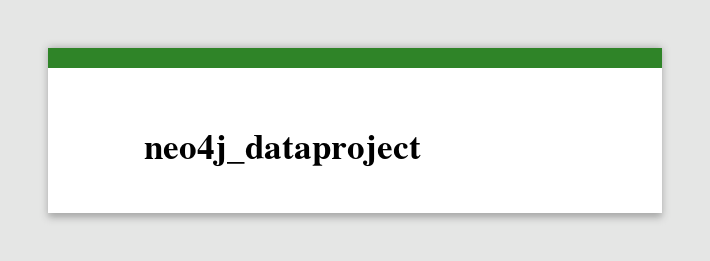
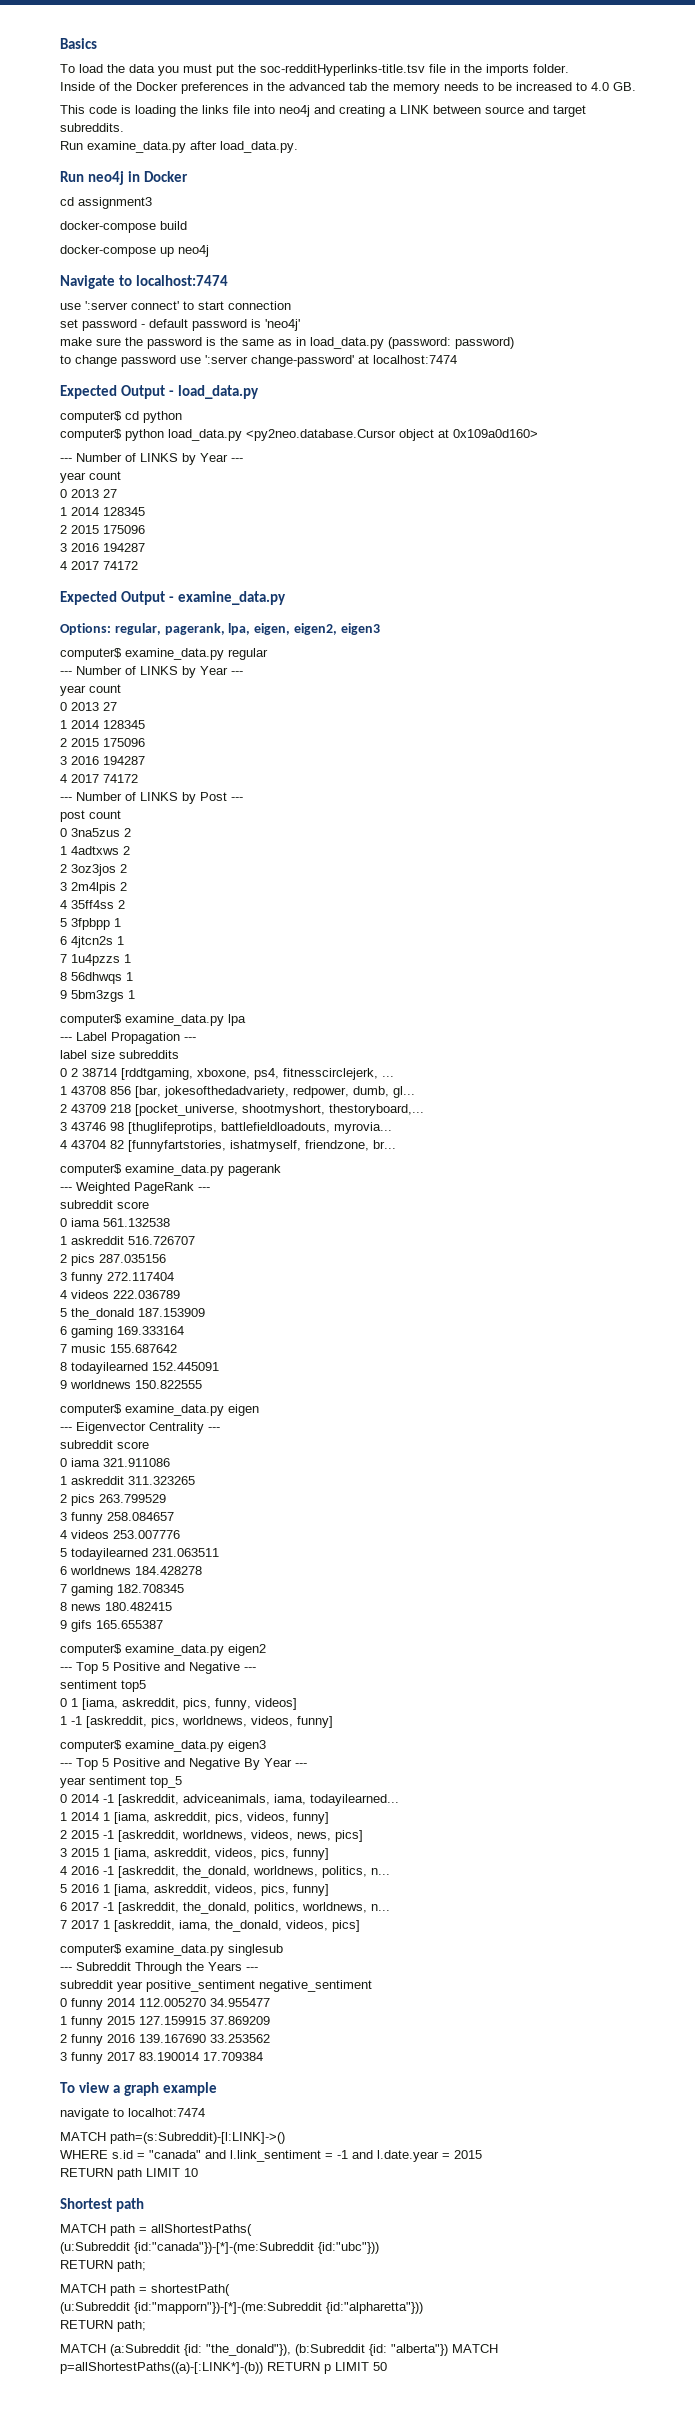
[144,135,421,167] neo4j_dataproject -> [60,38,97,49] [60,64,569,76] [60,82,636,94] [60,105,586,117] [60,123,124,132] [60,141,298,153] [60,171,188,185] [60,197,152,209] [60,221,187,233] [60,245,209,257] [60,275,228,289] [60,301,291,310] [60,319,300,331] [60,337,514,349] [60,355,457,367] [60,385,259,399] [60,411,182,423] [60,429,538,441] [60,453,243,465] [60,471,121,483] [60,489,117,498] [60,507,145,516] [60,525,145,534] [60,543,145,552] [60,561,138,570] [60,591,286,605] [60,623,380,635] [60,648,268,660] [60,666,243,678] [60,684,121,696] [60,702,117,711] [60,720,145,729] [60,738,145,747] [60,756,145,765] [60,774,138,783] [60,792,243,804] [60,810,121,822] [60,828,131,837] [60,846,130,855] [60,864,127,876] [60,882,127,894] [60,900,125,909] [60,918,121,930] [60,936,124,948] [60,954,131,966] [60,972,133,984] [60,990,135,1002] [60,1014,246,1026] [60,1032,196,1044] [60,1050,179,1059] [60,1068,394,1080] [60,1086,415,1098] [60,1104,424,1116] [60,1122,392,1134] [60,1140,396,1152] [60,1164,281,1176] [60,1182,210,1194] [60,1200,149,1209] [60,1218,170,1227] [60,1236,195,1245] [60,1254,166,1266] [60,1272,174,1284] [60,1290,180,1299] [60,1308,205,1320] [60,1326,184,1338] [60,1344,177,1353] [60,1362,219,1374] [60,1380,202,1389] [60,1404,259,1416] [60,1422,220,1434] [60,1440,149,1449] [60,1458,170,1467] [60,1476,195,1485] [60,1494,166,1506] [60,1512,174,1524] [60,1530,180,1539] [60,1548,219,1560] [60,1566,202,1575] [60,1584,184,1596] [60,1602,172,1611] [60,1620,163,1632] [60,1644,266,1656] [60,1662,256,1674] [60,1680,146,1692] [60,1698,297,1710] [60,1716,333,1728] [60,1740,266,1752] [60,1758,307,1770] [60,1776,182,1788] [60,1794,399,1806] [60,1812,329,1824] [60,1830,363,1842] [60,1848,329,1860] [60,1866,390,1878] [60,1884,329,1896] [60,1902,390,1914] [60,1920,360,1932] [60,1944,283,1956] [60,1962,258,1974] [60,1980,372,1992] [60,1998,270,2010] [60,2016,270,2028] [60,2034,270,2046] [60,2052,263,2064] [60,2082,217,2096] [60,2108,205,2120] [60,2132,285,2144] [60,2150,482,2162] [60,2168,198,2180] [60,2198,144,2212] [60,2224,252,2236] [60,2242,379,2254] [60,2260,146,2272] [60,2284,230,2296] [60,2302,423,2314] [60,2320,146,2332] [60,2344,498,2356] [60,2362,387,2374] Basics // To load the data you must put the soc-redditHyperlinks-title.tsv file in the imports folder. // Inside of the Docker preferences in the advanced tab the memory needs to be increased to 4.0 GB. // This code is loading the links file into neo4j and creating a LINK between source and target subreddits. // Run examine_data.py after load_data.py. // Run neo4j in Docker // cd assignment3 // docker-compose build // docker-compose up neo4j // Navigate to localhost:7474 // use ':server connect' to start connection // set password - default password is 'neo4j' // make sure the password is the same as in load_data.py (password: password) // to change password use ':server change-password' at localhost:7474 // Expected Output - load_data.py // computer$ cd python // computer$ python load_data.py <py2neo.database.Cursor object at 0x109a0d160> // --- Number of LINKS by Year --- // year count // 0 2013 27 // 1 2014 128345 // 2 2015 175096 // 3 2016 194287 // 4 2017 74172 // Expected Output - examine_data.py // Options: regular, pagerank, lpa, eigen, eigen2, eigen3 // computer$ examine_data.py regular // --- Number of LINKS by Year --- // year count // 0 2013 27 // 1 2014 128345 // 2 2015 175096 // 3 2016 194287 // 4 2017 74172 // --- Number of LINKS by Post --- // post count // 0 3na5zus 2 // 1 4adtxws 2 // 2 3oz3jos 2 // 3 2m4lpis 2 // 4 35ff4ss 2 // 5 3fpbpp 1 // 6 4jtcn2s 1 // 7 1u4pzzs 1 // 8 56dhwqs 1 // 9 5bm3zgs 1 // computer$ examine_data.py lpa // --- Label Propagation --- // label size subreddits // 0 2 38714 [rddtgaming, xboxone, ps4, fitnesscirclejerk, ... // 1 43708 856 [bar, jokesofthedadvariety, redpower, dumb, gl... // 2 43709 218 [pocket_universe, shootmyshort, thestoryboard,... // 3 43746 98 [thuglifeprotips, battlefieldloadouts, myrovia... // 4 43704 82 [funnyfartstories, ishatmyself, friendzone, br... // computer$ examine_data.py pagerank // --- Weighted PageRank --- // subreddit score // 0 iama 561.132538 // 1 askreddit 516.726707 // 2 pics 287.035156 // 3 funny 272.117404 // 4 videos 222.036789 // 5 the_donald 187.153909 // 6 gaming 169.333164 // 7 music 155.687642 // 8 todayilearned 152.445091 // 9 worldnews 150.822555 // computer$ examine_data.py eigen // --- Eigenvector Centrality --- // subreddit score // 0 iama 321.911086 // 1 askreddit 311.323265 // 2 pics 263.799529 // 3 funny 258.084657 // 4 videos 253.007776 // 5 todayilearned 231.063511 // 6 worldnews 184.428278 // 7 gaming 182.708345 // 8 news 180.482415 // 9 gifs 165.655387 // computer$ examine_data.py eigen2 // --- Top 5 Positive and Negative --- // sentiment top5 // 0 1 [iama, askreddit, pics, funny, videos] // 1 -1 [askreddit, pics, worldnews, videos, funny] // computer$ examine_data.py eigen3 // --- Top 5 Positive and Negative By Year --- // year sentiment top_5 // 0 2014 -1 [askreddit, adviceanimals, iama, todayilearned... // 1 2014 1 [iama, askreddit, pics, videos, funny] // 2 2015 -1 [askreddit, worldnews, videos, news, pics] // 3 2015 1 [iama, askreddit, videos, pics, funny] // 4 2016 -1 [askreddit, the_donald, worldnews, politics, n... // 5 2016 1 [iama, askreddit, videos, pics, funny] // 6 2017 -1 [askreddit, the_donald, politics, worldnews, n... // 7 2017 1 [askreddit, iama, the_donald, videos, pics] // computer$ examine_data.py singlesub // --- Subreddit Through the Years --- // subreddit year positive_sentiment negative_sentiment // 0 funny 2014 112.005270 34.955477 // 1 funny 2015 127.159915 37.869209 // 2 funny 2016 139.167690 33.253562 // 3 funny 2017 83.190014 17.709384 // To view a graph example // navigate to localhot:7474 // MATCH path=(s:Subreddit)-[l:LINK]->() // WHERE s.id = "canada" and l.link_sentiment = -1 and l.date.year = 2015 // RETURN path LIMIT 10 // Shortest path // MATCH path = allShortestPaths( // (u:Subreddit {id:"canada"})-[*]-(me:Subreddit {id:"ubc"})) // RETURN path; // MATCH path = shortestPath( // (u:Subreddit {id:"mapporn"})-[*]-(me:Subreddit {id:"alpharetta"})) // RETURN path; // MATCH (a:Subreddit {id: "the_donald"}), (b:Subreddit {id: "alberta"}) MATCH p=allShortestPaths((a)-[:LINK*]-(b)) RETURN p LIMIT 50

